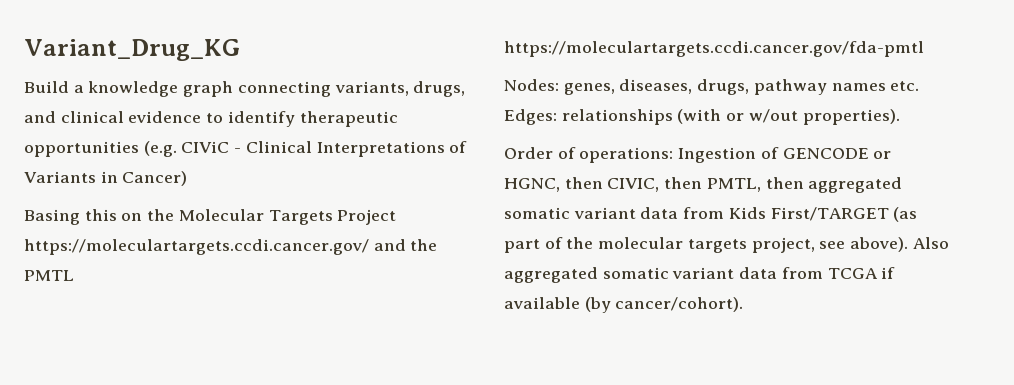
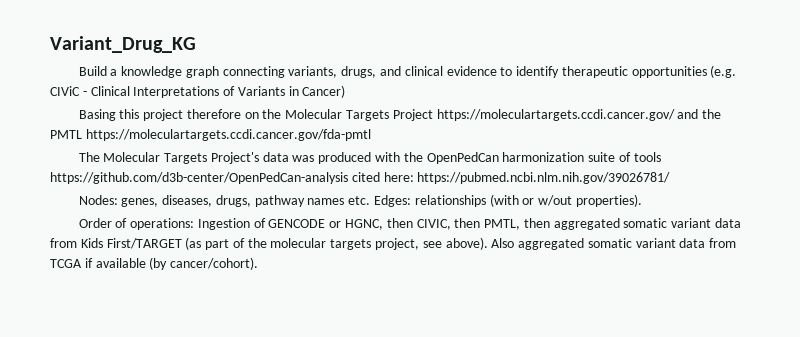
(117, 215) none -> [143,109,241,121] project therefore
(924, 49) none -> [78,152,661,164] [50,172,671,184] // The Molecular Targets Project's data was produced with the OpenPedCan harmonization suite of tools https://github.com/d3b-center/OpenPedCan-analysis cited here: https://pubmed.ncbi.nlm.nih.gov/39026781/

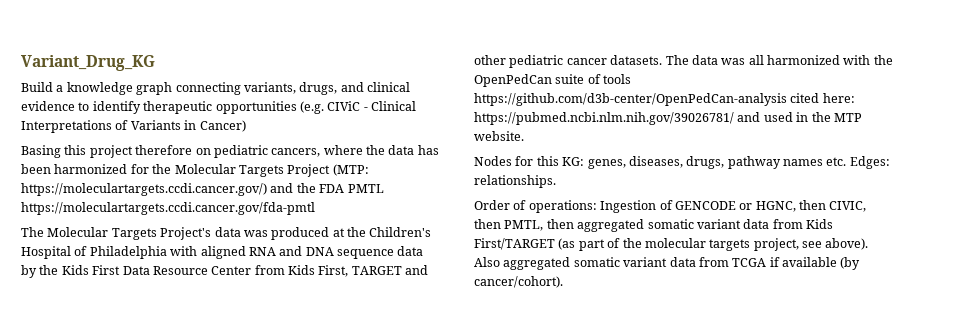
(259, 115) none -> [213,145,439,158] [21,164,149,174] pediatric cancers, where the data has been harmonized for
[436,109,675,121] https://moleculartargets.ccdi.cancer.gov/ -> [332,164,369,176] [21,183,267,196] (MTP: https://moleculartargets.ccdi.cancer.gov/)
(722, 114) none -> [319,184,345,193] FDA
(372, 158) none -> [332,227,432,237] [21,246,424,259] [21,265,429,278] [474,55,840,68] at the Children's Hospital of Philadelphia with aligned RNA and DNA sequence data by the Kids First Data Resource Center from Kids First, TARGET and other pediatric cancer datasets. The data was all harmonized
[502,152,585,162] harmonization -> (552, 80) none
[78,195,118,205] // Nodes: -> [737,112,862,122] [474,131,524,141] [474,156,585,166] and used in the MTP website. // Nodes for this KG:
[414,194,642,207] relationships (with or w/out properties). -> [474,175,556,188] relationships.

